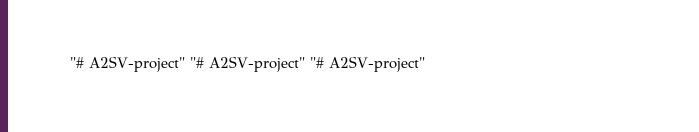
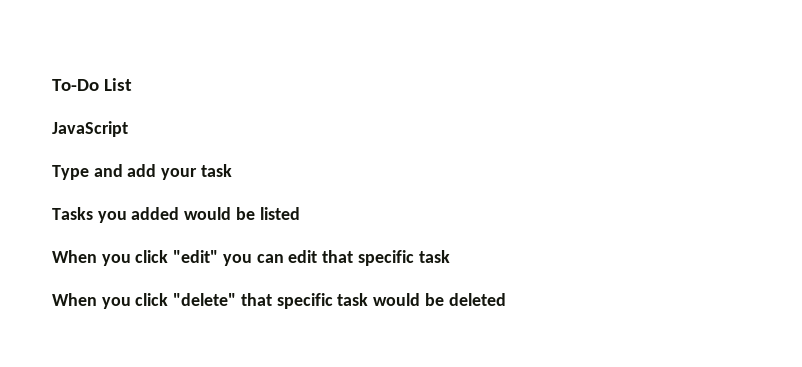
[70,56,425,72] "# A2SV-project" "# A2SV-project" "# A2SV-project" -> [52,78,132,91] [52,121,128,137] [52,164,232,180] [52,207,300,223] [52,250,450,266] [52,293,506,309] To-Do List // JavaScript // Type and add your task // Tasks you added would be listed // When you click "edit" you can edit that specific task // When you click "delete" that specific task would be deleted

